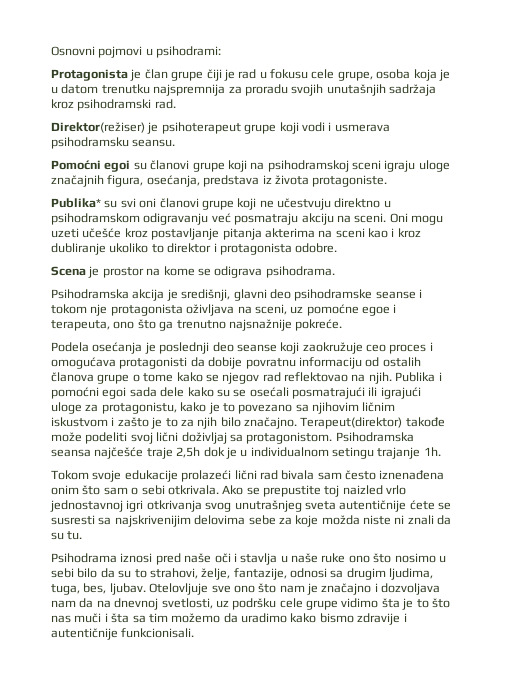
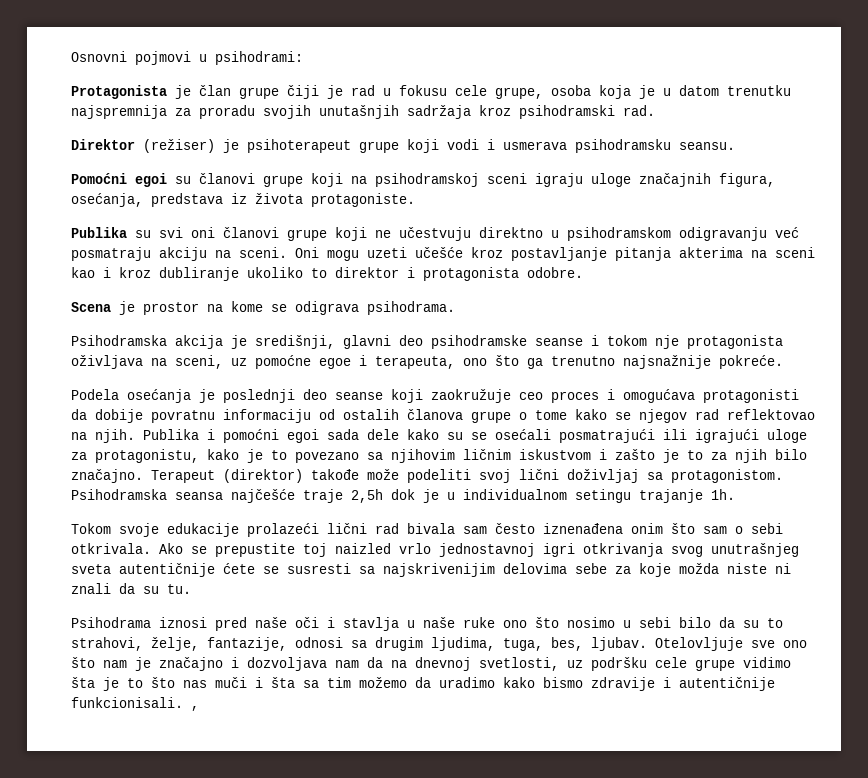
[51,122,145,133] Direktor(režiser) -> [71,139,215,153] Direktor (režiser)
[51,198,101,208] Publika* -> [71,227,127,238] Publika
[300,417,403,429] Terapeut(direktor) -> [151,469,303,483] Terapeut (direktor)
(195, 633) none -> [191,706,199,711] ,

